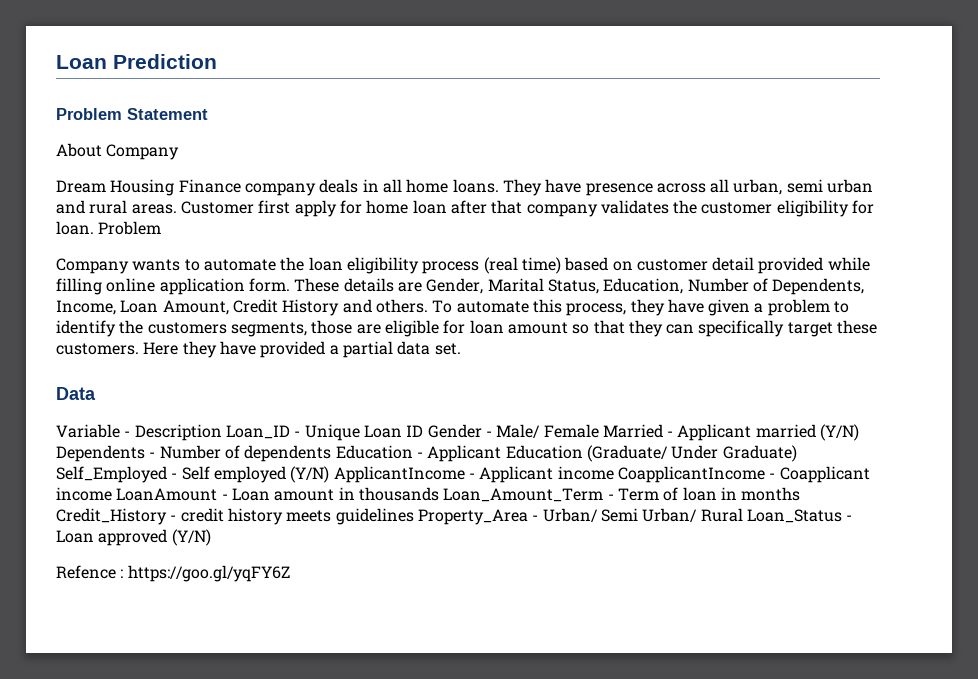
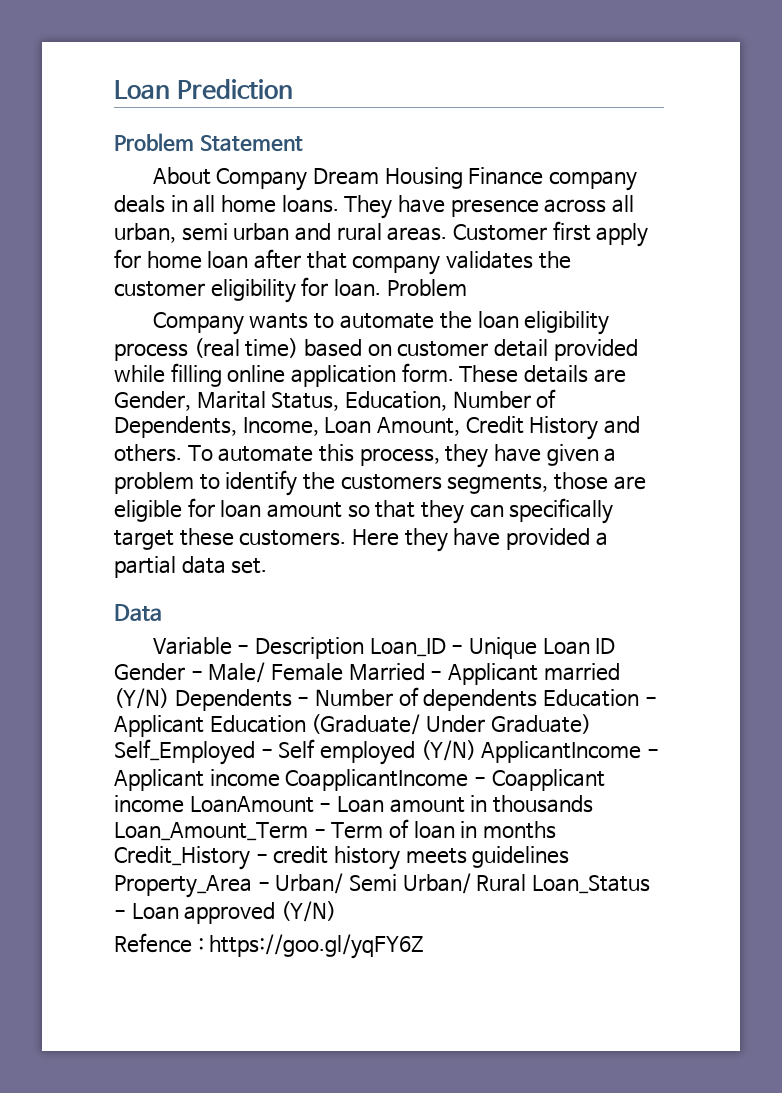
(180, 152) // -> (308, 179) none

